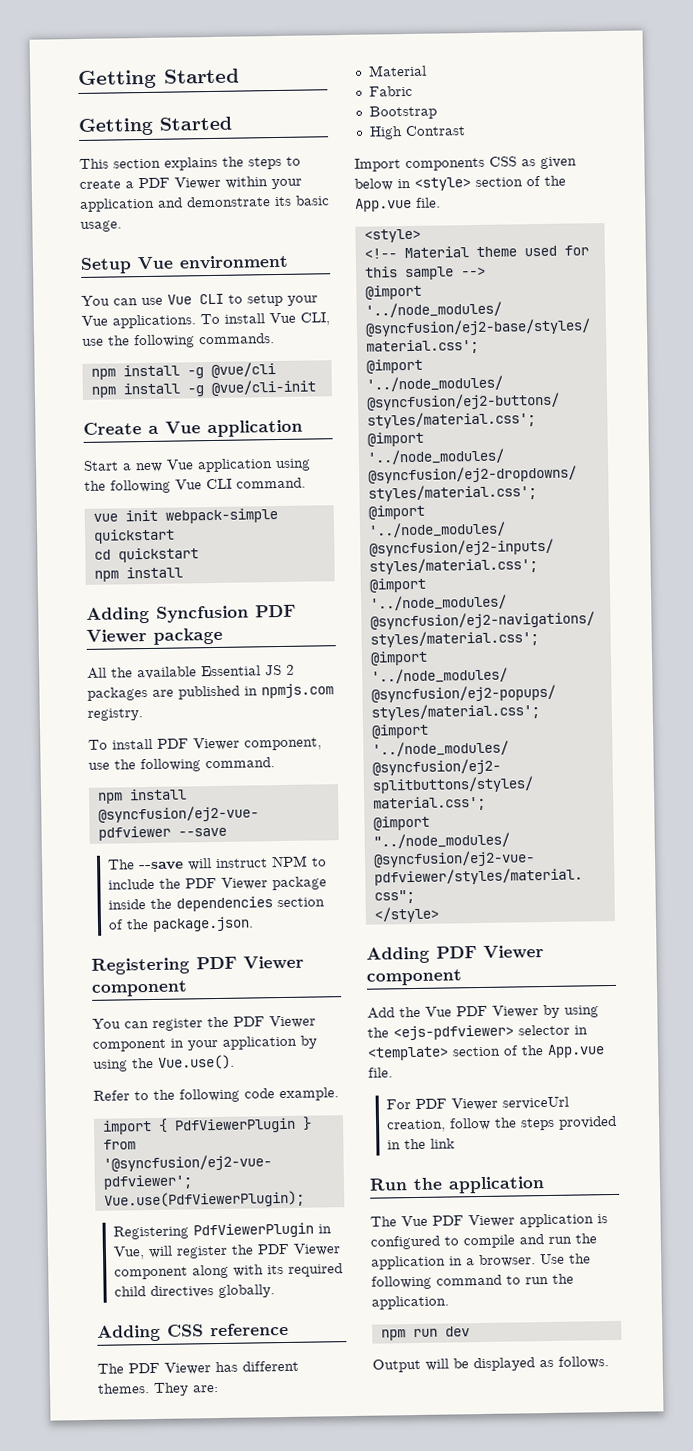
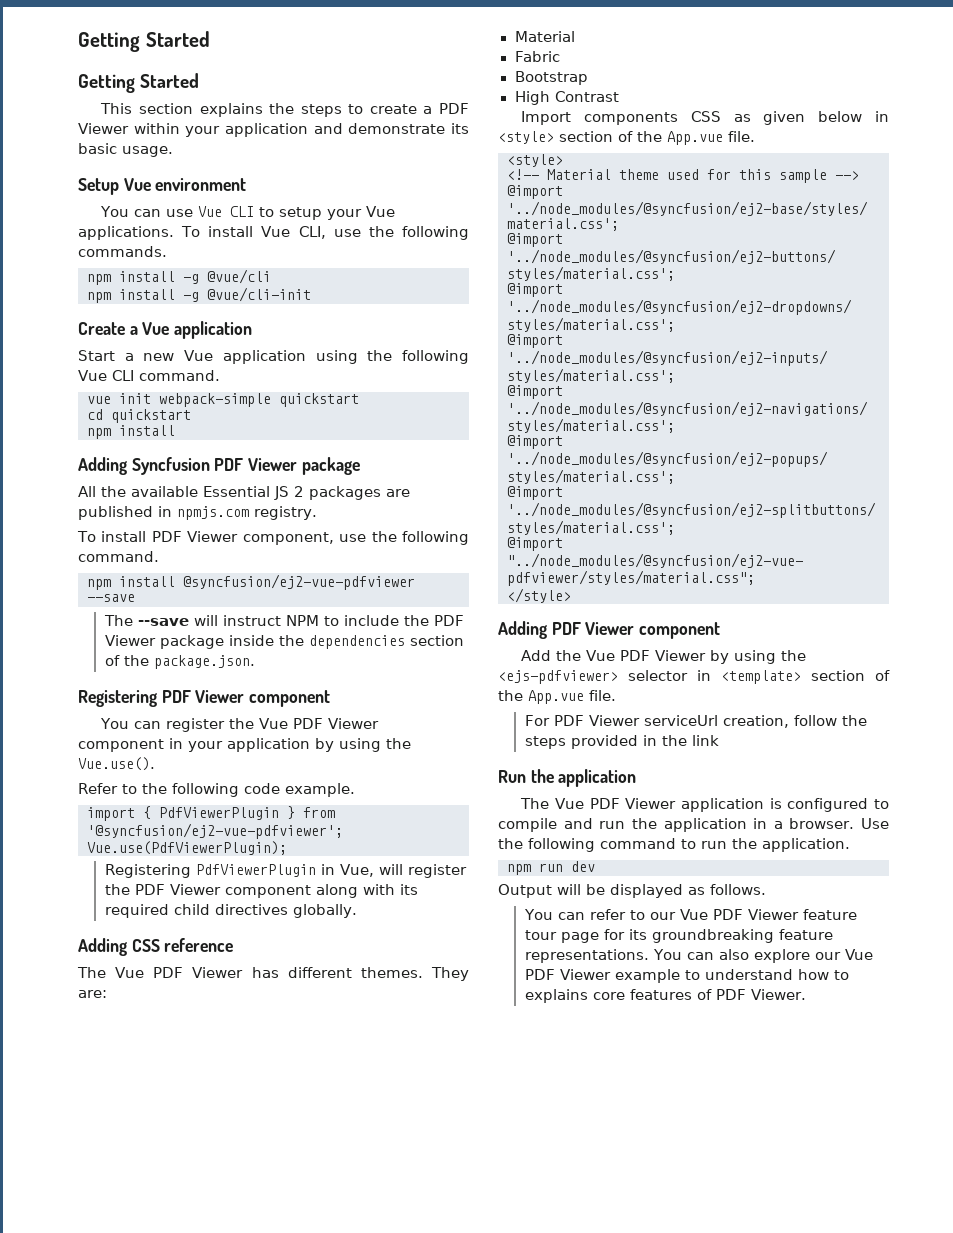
(229, 1022) none -> [259,718,289,729] Vue
(124, 1368) none -> [115,967,145,978] Vue
(609, 1362) none -> [523,909,858,920] [524,929,833,943] [524,949,874,963] [524,969,849,983] [524,989,806,1003] // You can refer to our Vue PDF Viewer feature tour page for its groundbreaking feature representations. You can also explore our Vue PDF Viewer example to understand how to explains core features of PDF Viewer.

